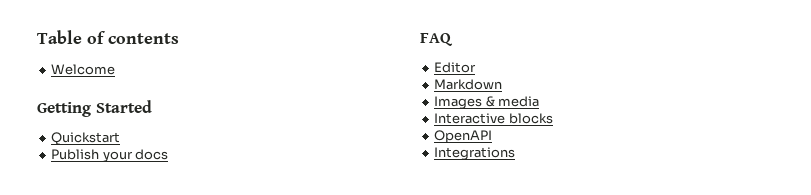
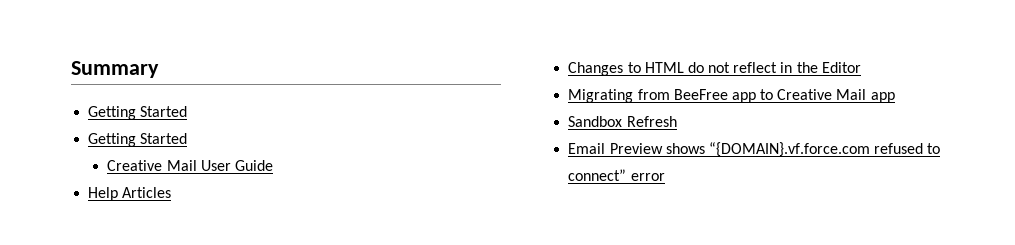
[37,30,179,44] [51,64,116,75] [37,100,152,117] [51,132,121,145] [51,149,169,162] [420,33,453,46] [434,62,477,73] [434,79,503,90] [434,96,540,109] [434,113,553,124] [434,130,493,143] [434,147,516,160] Table of contents // Welcome // Getting Started // Quickstart // Publish your docs // FAQ // Editor // Markdown // Images & media // Interactive blocks // OpenAPI // Integrations -> [71,61,159,78] [88,106,188,120] [88,133,188,147] [107,160,273,171] [88,187,172,201] [568,62,861,76] [568,89,895,103] [568,116,677,127] [568,142,941,157] [568,169,665,181] Summary // Getting Started // Getting Started // Creative Mail User Guide // Help Articles // Changes to HTML do not reflect in the Editor // Migrating from BeeFree app to Creative Mail app // Sandbox Refresh // Email Preview shows “{DOMAIN}.vf.force.com refused to connect” error

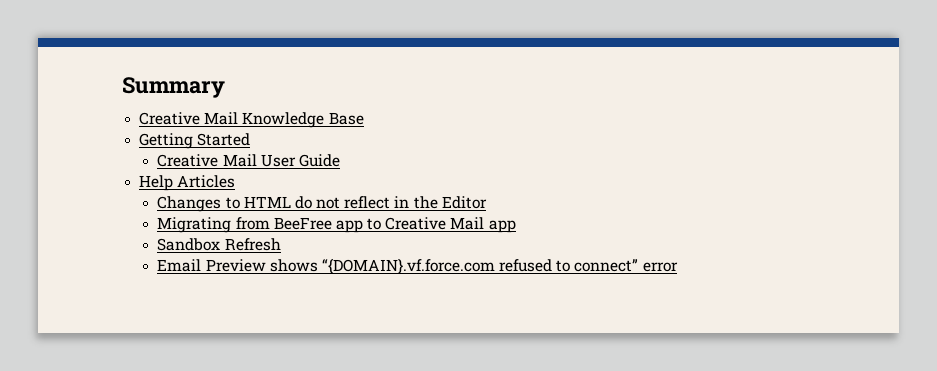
[88,106,188,120] Getting Started -> [139,112,364,128] Creative Mail Knowledge Base

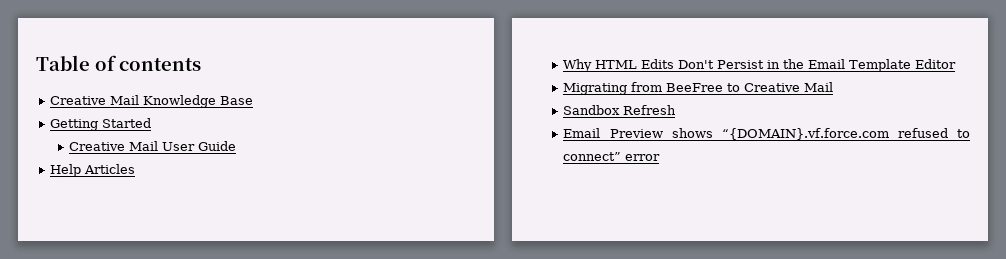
[122,77,225,98] Summary -> [36,55,201,71] Table of contents
[157,196,438,212] Changes to HTML do not reflect in the -> [563,59,912,72] Why HTML Edits Don't Persist in the Email Template
[335,220,363,233] app -> (724, 87) none
[488,220,516,233] app -> (834, 87) none

